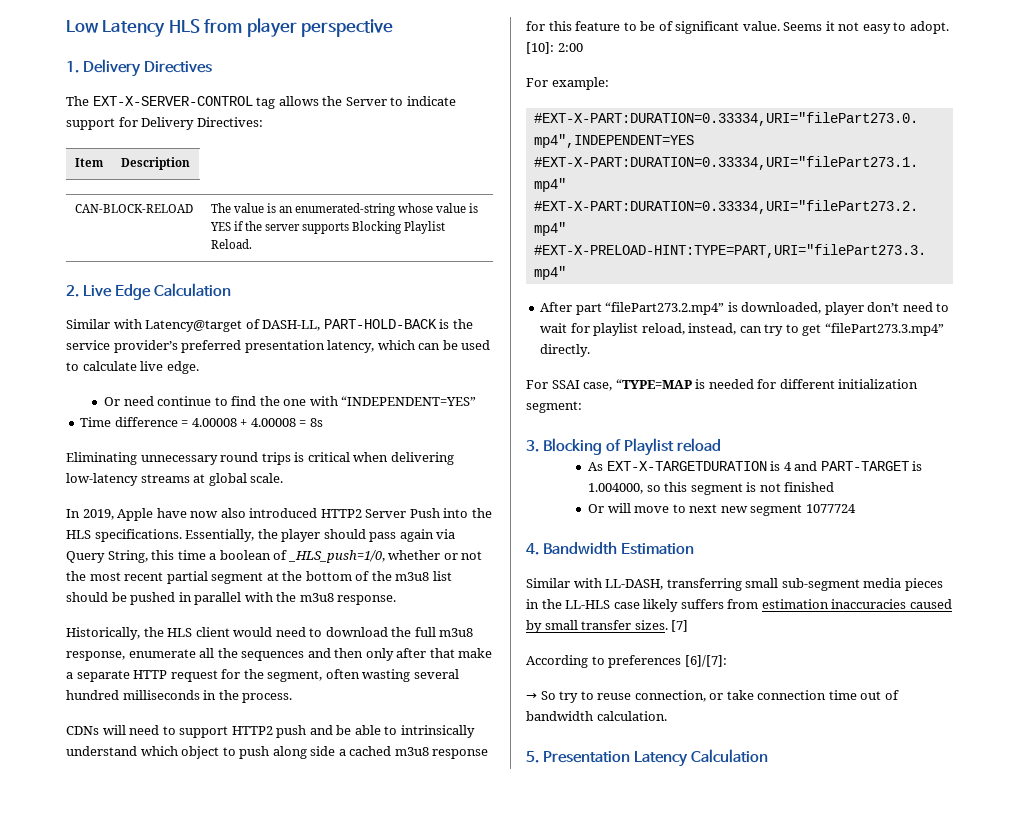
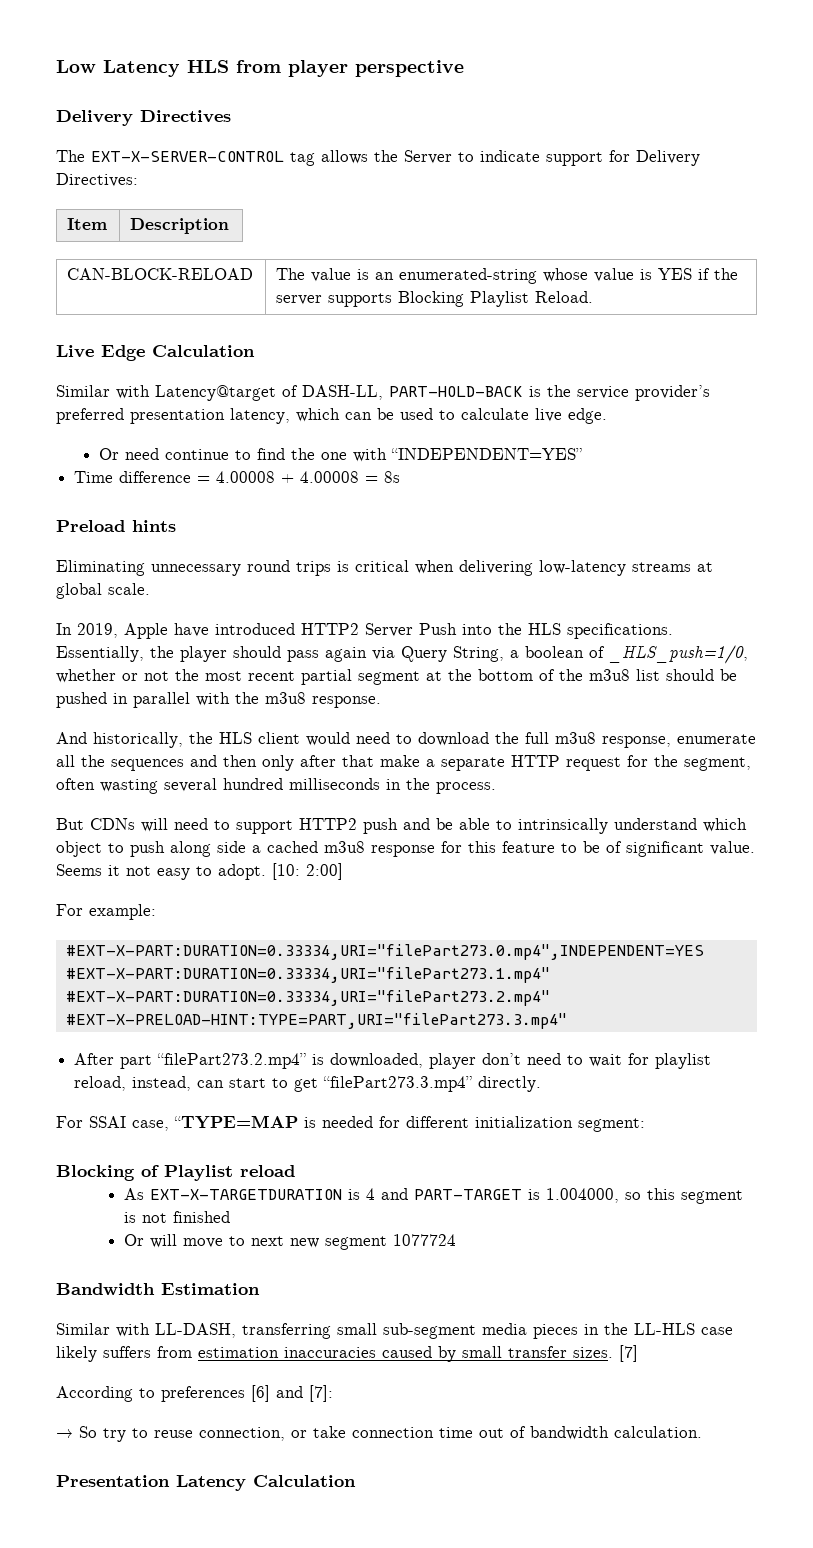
[66,61,79,73] 1. -> (464, 68) none
[66,285,79,297] 2. -> (594, 297) none
(323, 422) none -> [56,520,176,532] // Preload hints
[190,508,246,518] now also -> (209, 630) none
[151,550,206,560] this time -> (504, 654) none
[66,627,140,640] Historically, -> [56,732,183,748] And historically,
(293, 698) none -> [56,818,84,830] But
[526,42,583,54] [10]: 2:00 -> [272,863,343,880] [10: 2:00]
[764,324,784,336] try -> [229,1078,267,1088] start
[526,440,539,452] 3. -> (645, 1125) none
[526,543,539,555] 4. -> (456, 1240) none
[684,655,727,667] [6]/[7]: -> [251,1385,333,1402] [6] and [7]:
[526,751,539,763] 5. -> (702, 1432) none

